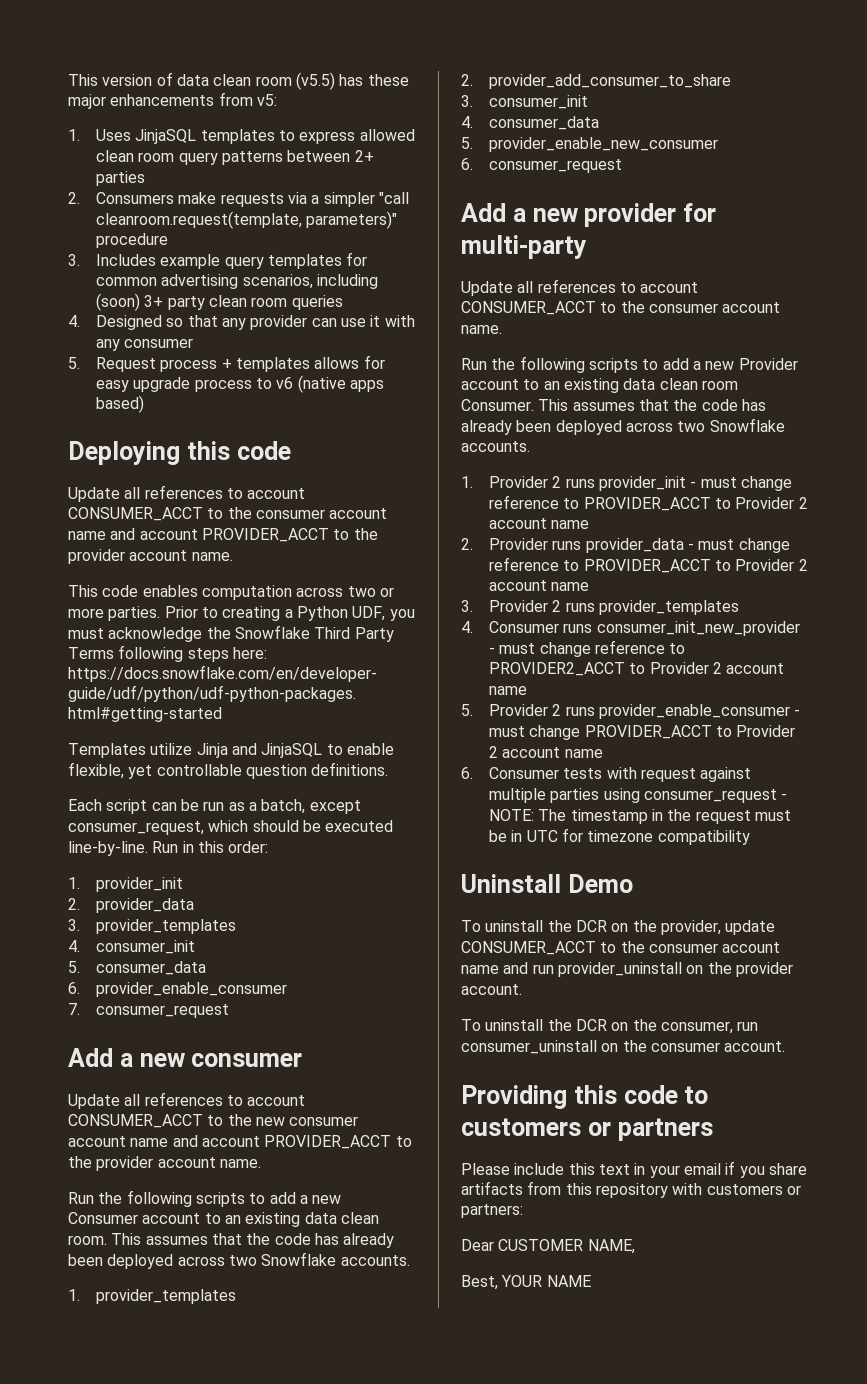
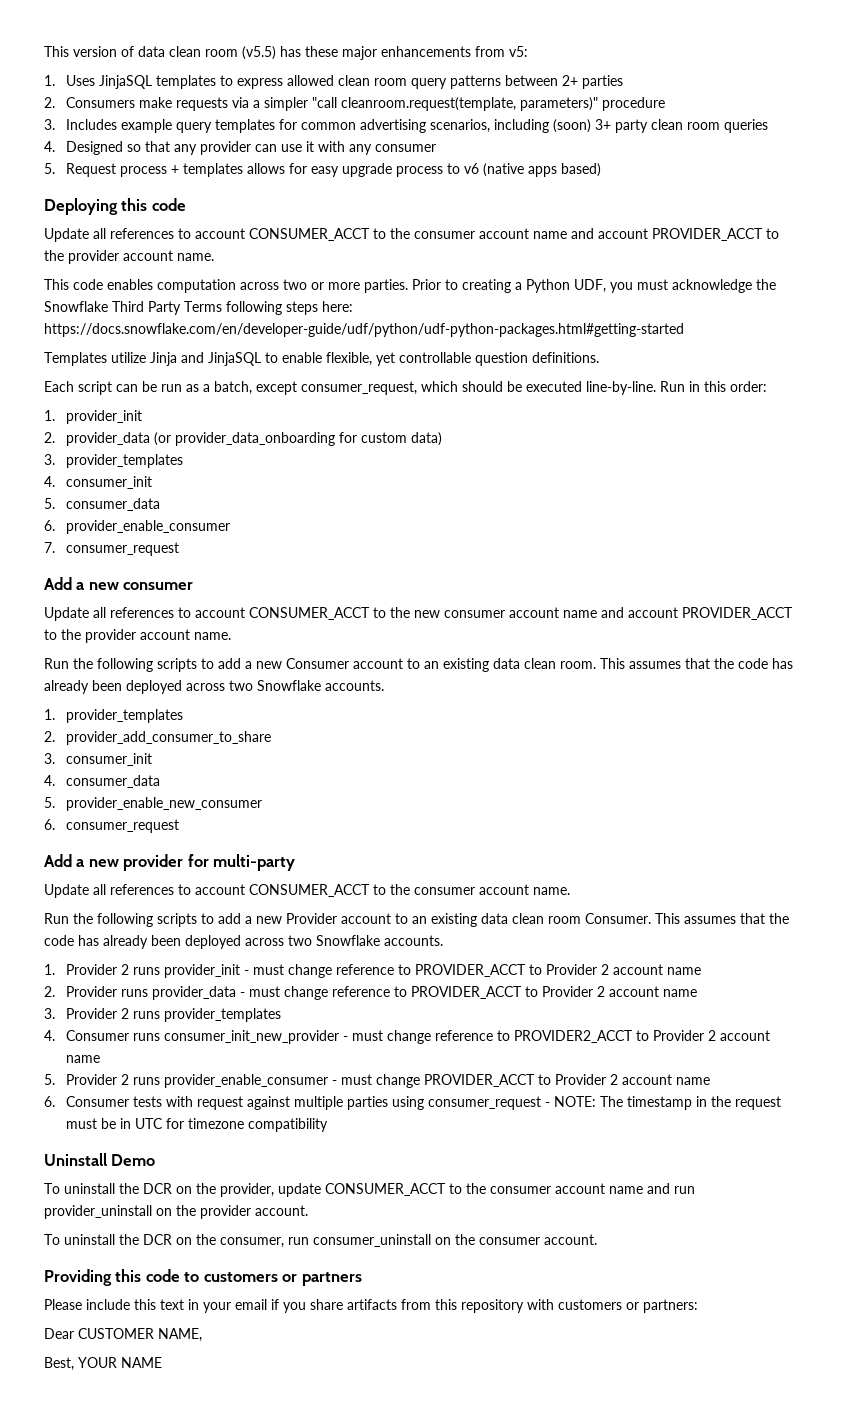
(195, 905) none -> [154,432,443,446] (or provider_data_onboarding for custom data)

